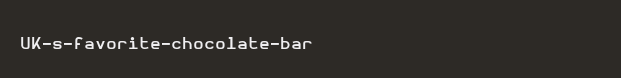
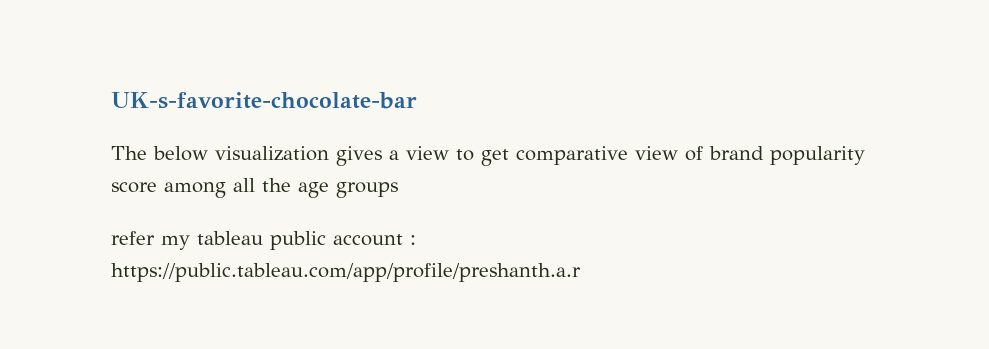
(313, 43) none -> [111,146,865,166] [111,178,398,198] [111,231,416,250] [111,263,581,282] // The below visualization gives a view to get comparative view of brand popularity score among all the age groups // refer my tableau public account : https://public.tableau.com/app/profile/preshanth.a.r

